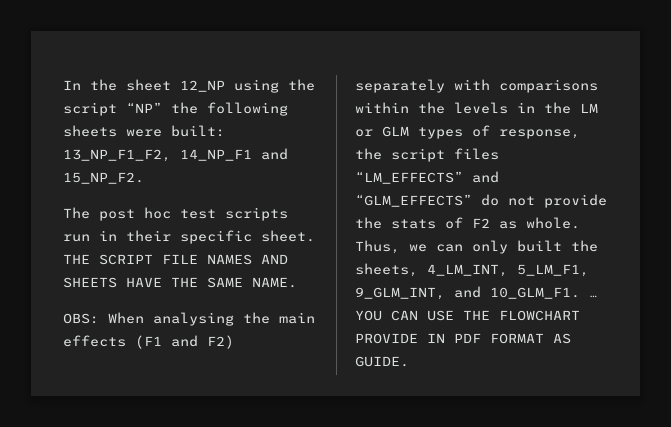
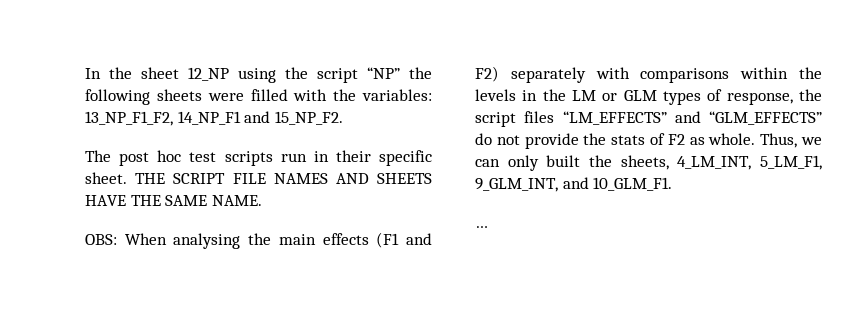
[171,125,225,137] built: -> [250,89,432,101] filled with the variables:
[589,295,598,298] [355,310,580,321] [355,333,571,344] [355,356,409,367] … YOU CAN USE THE FLOWCHART PROVIDE IN PDF FORMAT AS GUIDE. -> [475,226,488,228] // …

